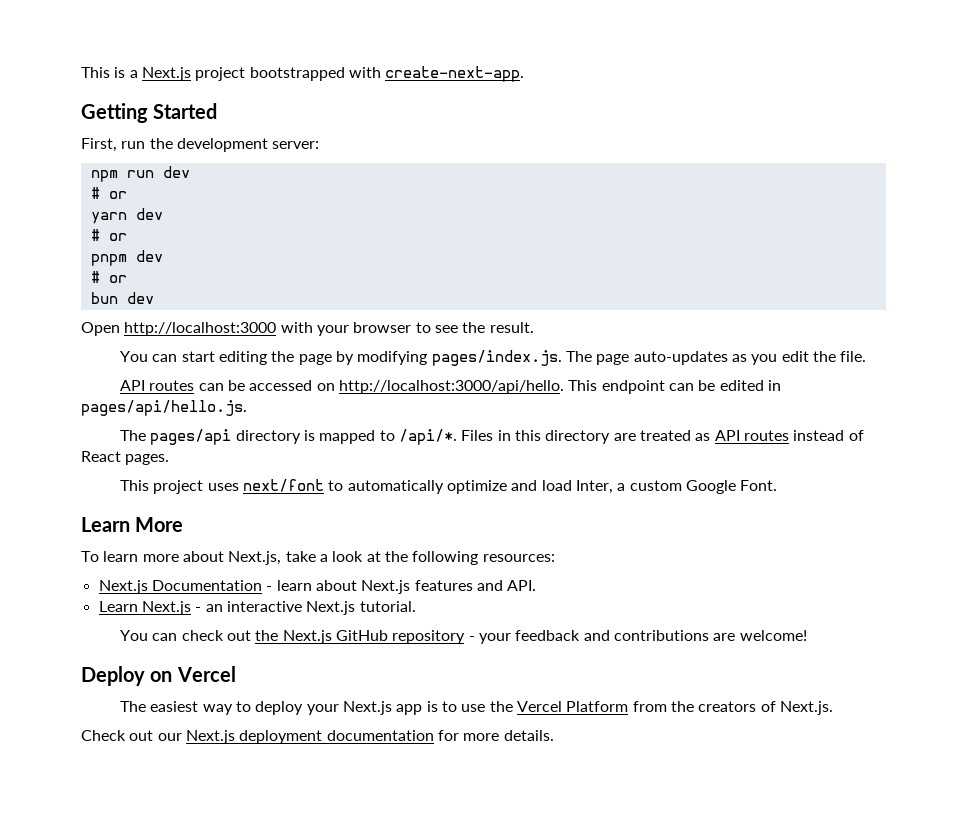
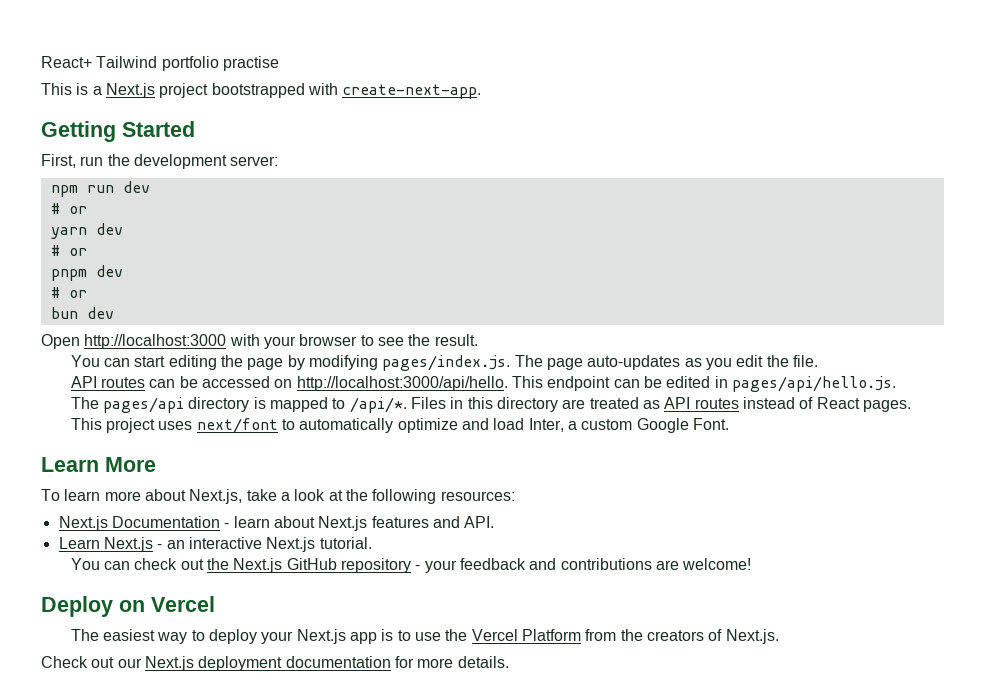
(81, 72) none -> [41,56,279,71] React+ Tailwind portfolio practise //

